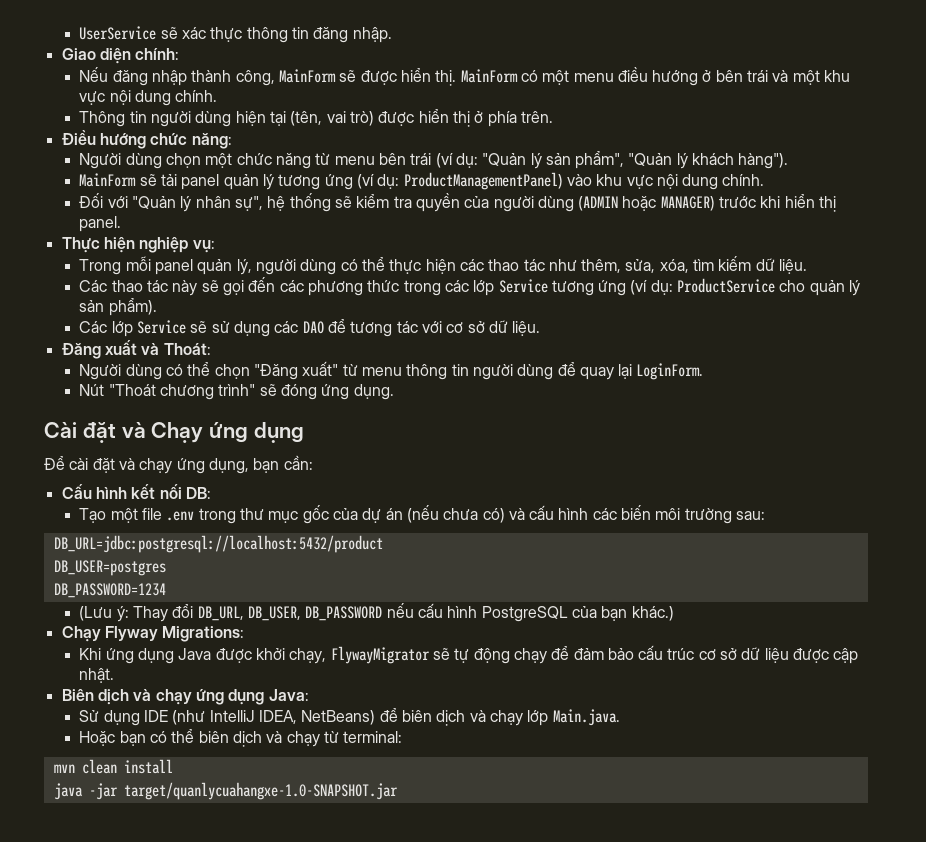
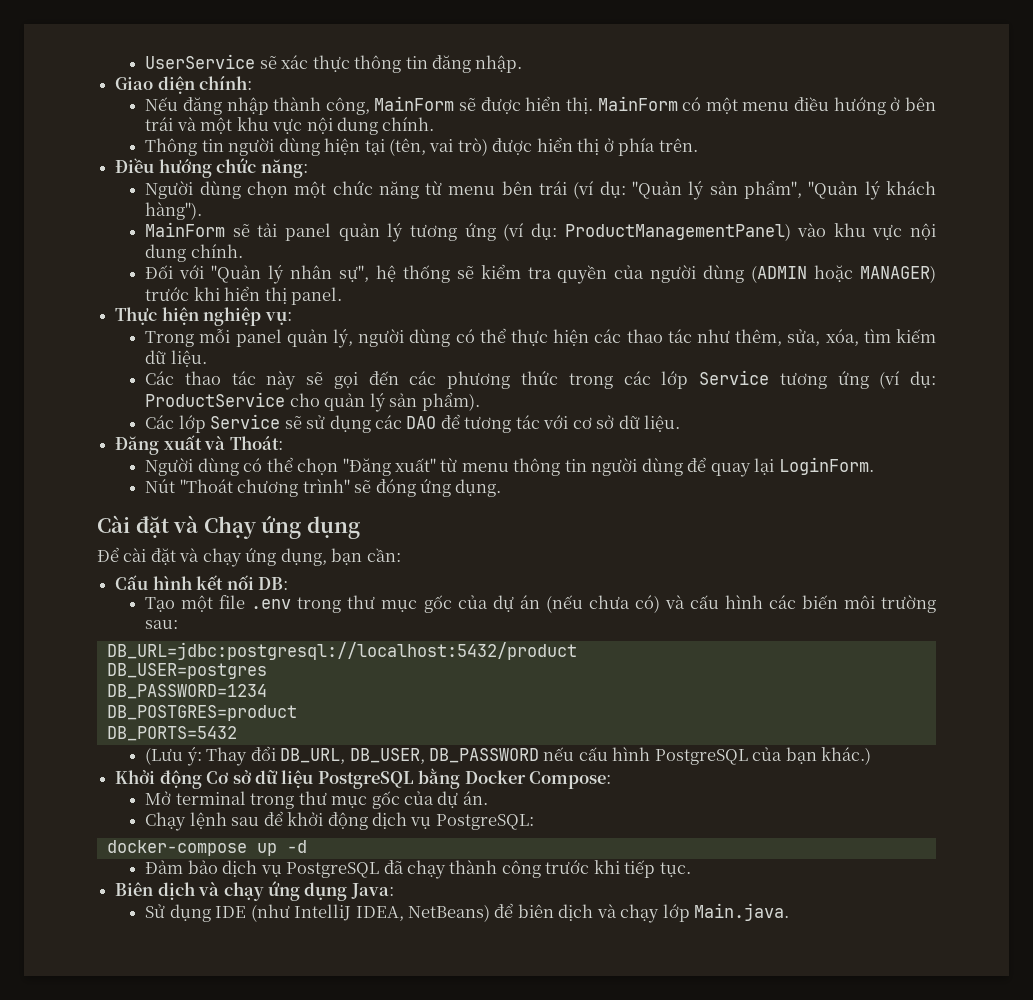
(166, 590) none -> [106,705,297,721] [106,726,237,741] // DB_POSTGRES=product // DB_PORTS=5432
[61,626,245,642] [79,645,859,664] [79,668,115,683] Chạy Flyway Migrations: // Khi ứng dụng Java được khởi chạy, FlywayMigrator sẽ tự động chạy để đảm bảo cấu trúc cơ sở dữ liệu được cập nhật. -> [115,768,612,789] [145,791,488,809] [145,811,534,831] [106,840,307,856] [145,860,691,879] Khởi động Cơ sở dữ liệu PostgreSQL bằng Docker Compose: // Mở terminal trong thư mục gốc của dự án. // Chạy lệnh sau để khởi động dịch vụ PostgreSQL: // docker-compose up -d // Đảm bảo dịch vụ PostgreSQL đã chạy thành công trước khi tiếp tục.
[79,729,403,747] [53,759,173,774] [53,782,398,800] // Hoặc bạn có thể biên dịch và chạy từ terminal: // mvn clean install // java -jar target/quanlycuahangxe-1.0-SNAPSHOT.jar -> (790, 912) none

